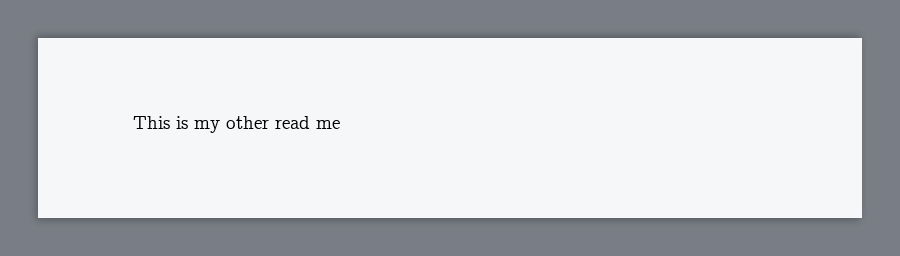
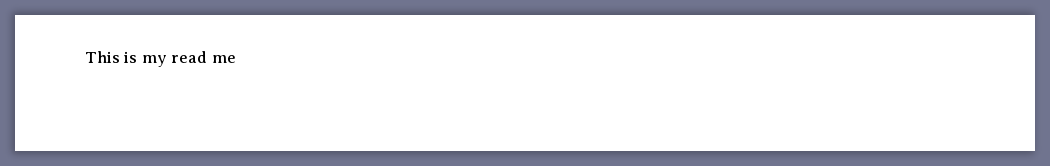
[226,116,269,129] other -> (167, 61) none

